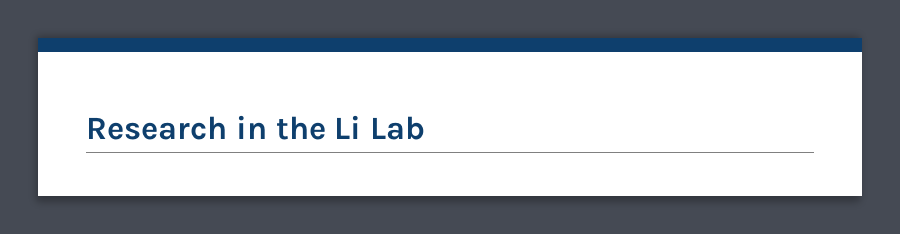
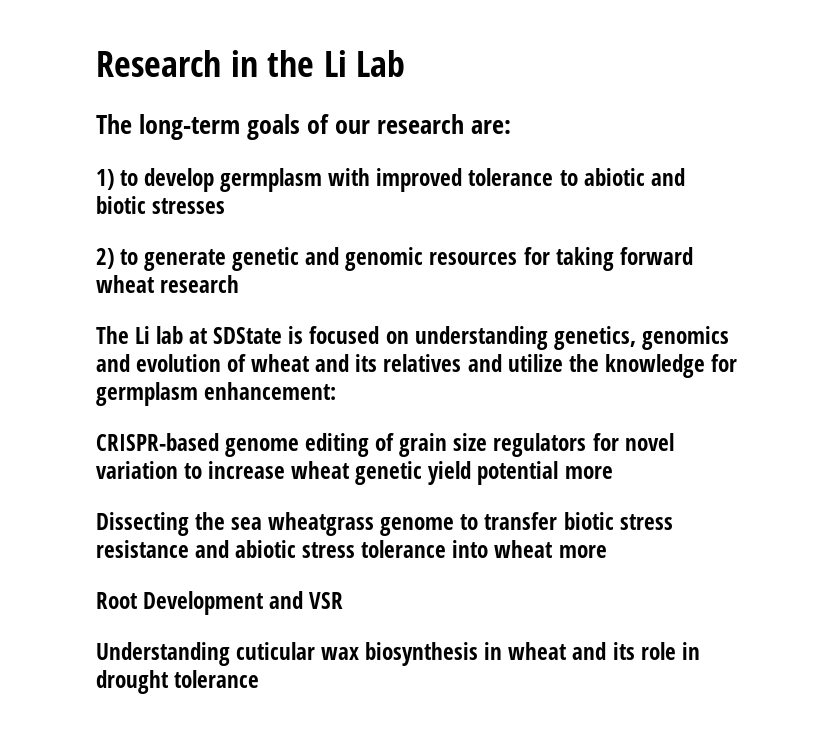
(426, 128) none -> [96,114,512,140] [96,168,685,192] [96,196,226,214] [96,247,693,271] [96,275,240,293] [96,326,729,350] [96,354,737,378] [96,382,337,406] [96,433,674,457] [96,461,613,485] [96,512,673,536] [96,540,607,558] [96,591,344,615] [96,642,700,666] [96,670,260,694] // The long-term goals of our research are: // 1) to develop germplasm with improved tolerance to abiotic and biotic stresses // 2) to generate genetic and genomic resources for taking forward wheat research // The Li lab at SDState is focused on understanding genetics, genomics and evolution of wheat and its relatives and utilize the knowledge for germplasm enhancement: // CRISPR-based genome editing of grain size regulators for novel variation to increase wheat genetic yield potential more // Dissecting the sea wheatgrass genome to transfer biotic stress resistance and abiotic stress tolerance into wheat more // Root Development and VSR // Understanding cuticular wax biosynthesis in wheat and its role in drought tolerance

